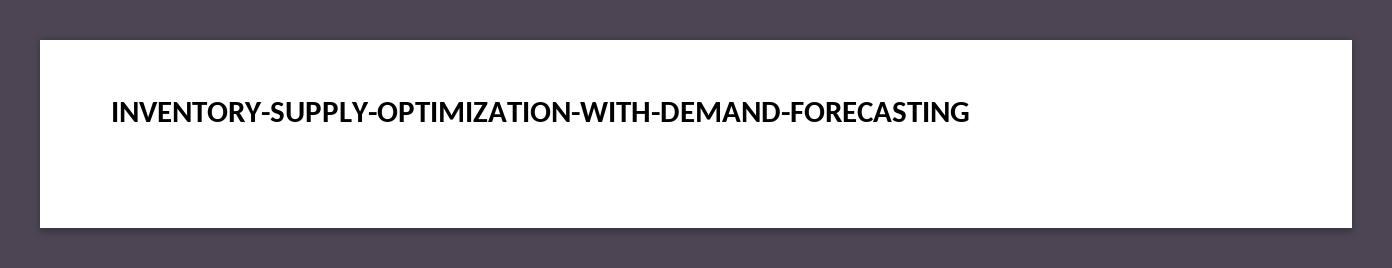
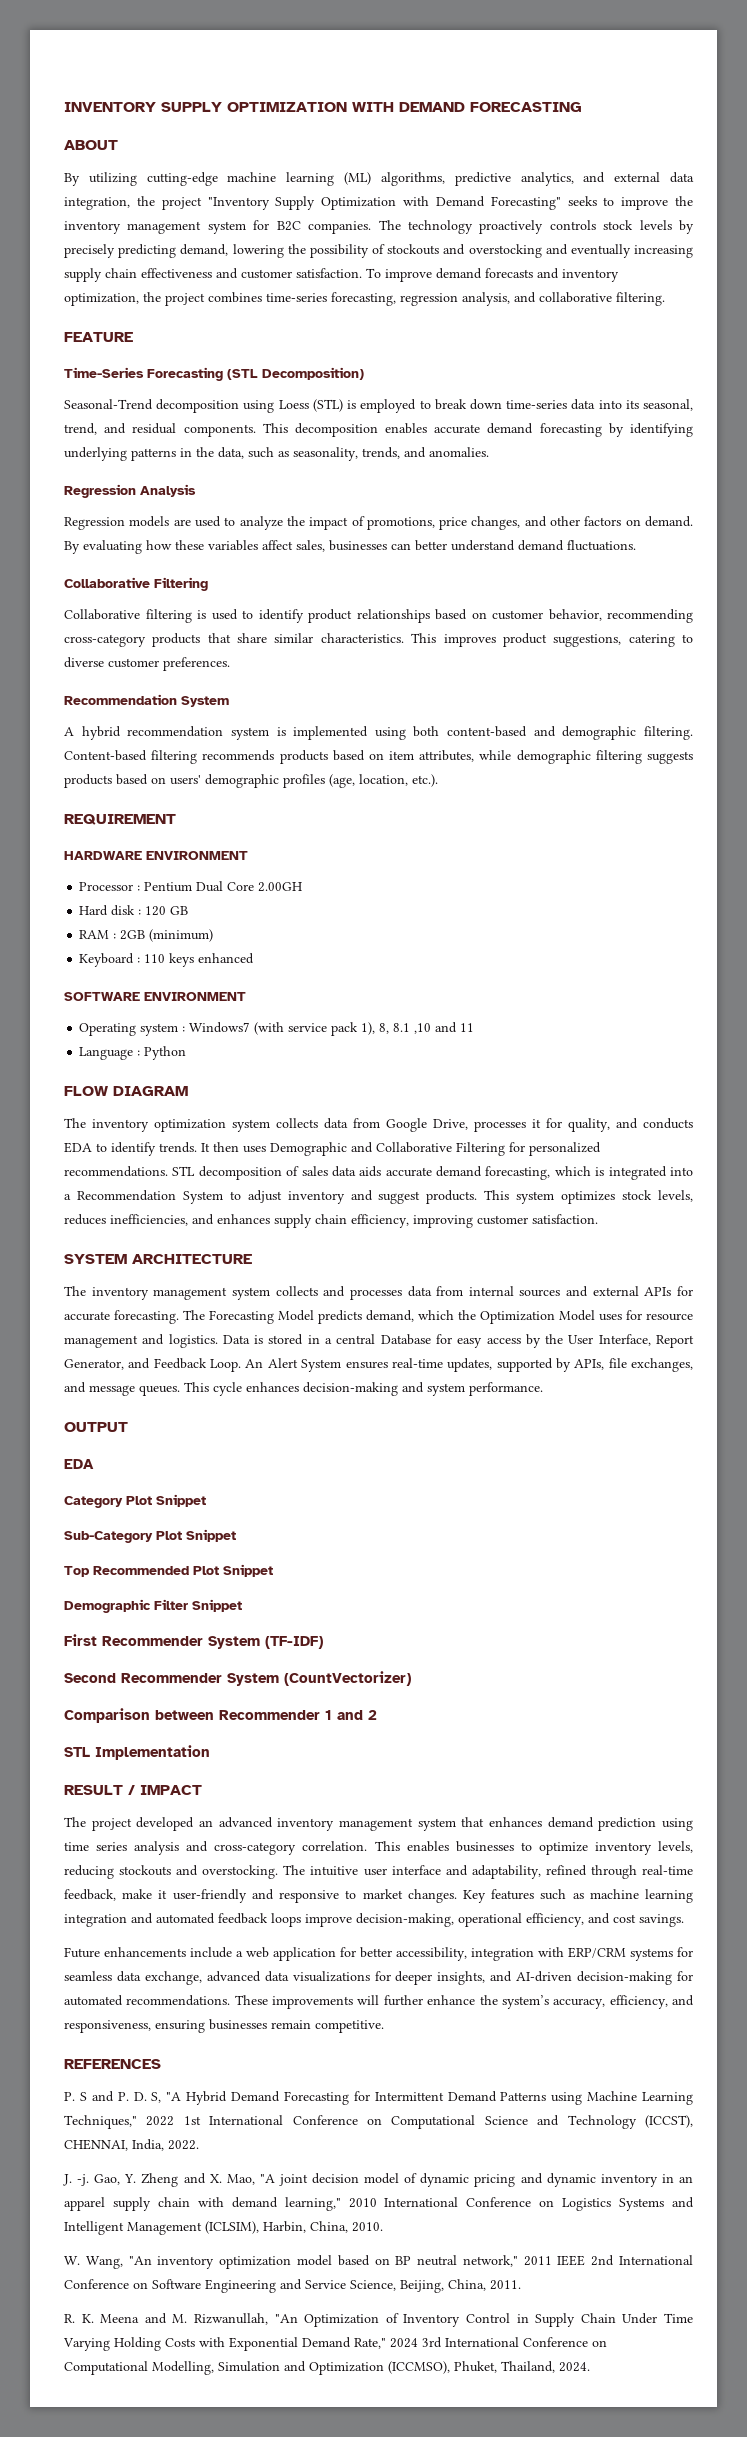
[111,102,970,122] INVENTORY-SUPPLY-OPTIMIZATION-WITH-DEMAND-FORECASTING -> [64,102,582,112] [64,140,118,150] [64,172,695,186] [64,196,694,210] [64,220,694,234] [64,244,693,258] [64,268,619,282] [64,292,665,306] [64,332,133,342] [64,367,364,381] [64,399,693,413] [64,423,693,437] [64,447,489,461] [64,484,196,498] [64,516,693,530] [64,540,636,554] [64,577,208,591] [64,609,693,623] [64,633,694,647] [64,657,230,671] [64,694,229,707] [64,726,693,740] [64,750,693,764] [64,774,438,788] [64,814,176,825] [64,851,248,860] [79,881,303,892] [79,905,189,916] [79,929,214,942] [79,953,255,967] [64,992,246,1001] [79,1022,475,1036] [79,1046,187,1060] [64,1086,188,1096] [64,1118,693,1132] [64,1142,601,1156] [64,1166,693,1180] [64,1190,693,1204] [64,1214,598,1228] [64,1254,252,1264] [64,1286,693,1300] [64,1310,693,1324] [64,1334,694,1348] [64,1358,693,1372] [64,1382,543,1396] [64,1422,128,1432] [64,1459,94,1469] [64,1494,206,1508] [64,1529,236,1543] [64,1564,273,1577] [64,1599,242,1613] [64,1634,323,1649] [64,1671,411,1686] [64,1708,377,1723] [64,1745,210,1760] [64,1785,202,1795] [64,1817,693,1831] [64,1841,693,1855] [64,1865,693,1879] [64,1889,693,1903] [64,1913,684,1927] [64,1947,693,1961] [64,1971,693,1985] [64,1995,695,2009] [64,2019,384,2033] [64,2059,161,2069] [64,2091,693,2105] [64,2115,693,2129] [64,2139,199,2151] [63,2173,693,2187] [64,2197,694,2211] [64,2221,383,2235] [64,2255,693,2269] [64,2279,521,2293] [64,2313,694,2327] [63,2337,607,2351] [64,2361,590,2375] INVENTORY SUPPLY OPTIMIZATION WITH DEMAND FORECASTING // ABOUT // By utilizing cutting-edge machine learning (ML) algorithms, predictive analytics, and external data integration, the project "Inventory Supply Optimization with Demand Forecasting" seeks to improve the inventory management system for B2C companies. The technology proactively controls stock levels by precisely predicting demand, lowering the possibility of stockouts and overstocking and eventually increasing supply chain effectiveness and customer satisfaction. To improve demand forecasts and inventory optimization, the project combines time-series forecasting, regression analysis, and collaborative filtering. // FEATURE // Time-Series Forecasting (STL Decomposition) // Seasonal-Trend decomposition using Loess (STL) is employed to break down time-series data into its seasonal, trend, and residual components. This decomposition enables accurate demand forecasting by identifying underlying patterns in the data, such as seasonality, trends, and anomalies. // Regression Analysis // Regression models are used to analyze the impact of promotions, price changes, and other factors on demand. By evaluating how these variables affect sales, businesses can better understand demand fluctuations. // Collaborative Filtering // Collaborative filtering is used to identify product relationships based on customer behavior, recommending cross-category products that share similar characteristics. This improves product suggestions, catering to diverse customer preferences. // Recommendation System // A hybrid recommendation system is implemented using both content-based and demographic filtering. Content-based filtering recommends products based on item attributes, while demographic filtering suggests products based on users' demographic profiles (age, location, etc.). // REQUIREMENT // HARDWARE ENVIRONMENT // Processor : Pentium Dual Core 2.00GH // Hard disk : 120 GB // RAM : 2GB (minimum) // Keyboard : 110 keys enhanced // SOFTWARE ENVIRONMENT // Operating system : Windows7 (with service pack 1), 8, 8.1 ,10 and 11 // Language : Python // FLOW DIAGRAM // The inventory optimization system collects data from Google Drive, processes it for quality, and conducts EDA to identify trends. It then uses Demographic and Collaborative Filtering for personalized recommendations. STL decomposition of sales data aids accurate demand forecasting, which is integrated into a Recommendation System to adjust inventory and suggest products. This system optimizes stock levels, reduces inefficiencies, and enhances supply chain efficiency, improving customer satisfaction. // SYSTEM ARCHITECTURE // The inventory management system collects and processes data from internal sources and external APIs for accurate forecasting. The Forecasting Model predicts demand, which the Optimization Model uses for resource management and logistics. Data is stored in a central Database for easy access by the User Interface, Report Generator, and Feedback Loop. An Alert System ensures real-time updates, supported by APIs, file exchanges, and message queues. This cycle enhances decision-making and system performance. // OUTPUT // EDA // Category Plot Snippet // Sub-Category Plot Snippet // Top Recommended Plot Snippet // Demographic Filter Snippet // First Recommender System (TF-IDF) // Second Recommender System (CountVectorizer) // Comparison between Recommender 1 and 2 // STL Implementation // RESULT / IMPACT // The project developed an advanced inventory management system that enhances demand prediction using time series analysis and cross-category correlation. This enables businesses to optimize inventory levels, reducing stockouts and overstocking. The intuitive user interface and adaptability, refined through real-time feedback, make it user-friendly and responsive to market changes. Key features such as machine learning integration and automated feedback loops improve decision-making, operational efficiency, and cost savings. // Future enhancements include a web application for better accessibility, integration with ERP/CRM systems for seamless data exchange, advanced data visualizations for deeper insights, and AI-driven decision-making for automated recommendations. These improvements will further enhance the system’s accuracy, efficiency, and responsiveness, ensuring businesses remain competitive. // REFERENCES // P. S and P. D. S, "A Hybrid Demand Forecasting for Intermittent Demand Patterns using Machine Learning Techniques," 2022 1st International Conference on Computational Science and Technology (ICCST), CHENNAI, India, 2022. // J. -j. Gao, Y. Zheng and X. Mao, "A joint decision model of dynamic pricing and dynamic inventory in an apparel supply chain with demand learning," 2010 International Conference on Logistics Systems and Intelligent Management (ICLSIM), Harbin, China, 2010. // W. Wang, "An inventory optimization model based on BP neutral network," 2011 IEEE 2nd International Conference on Software Engineering and Service Science, Beijing, China, 2011. // R. K. Meena and M. Rizwanullah, "An Optimization of Inventory Control in Supply Chain Under Time Varying Holding Costs with Exponential Demand Rate," 2024 3rd International Conference on Computational Modelling, Simulation and Optimization (ICCMSO), Phuket, Thailand, 2024.

